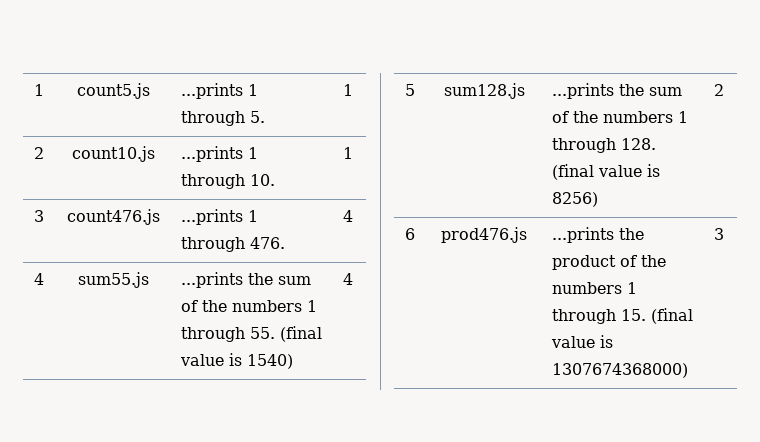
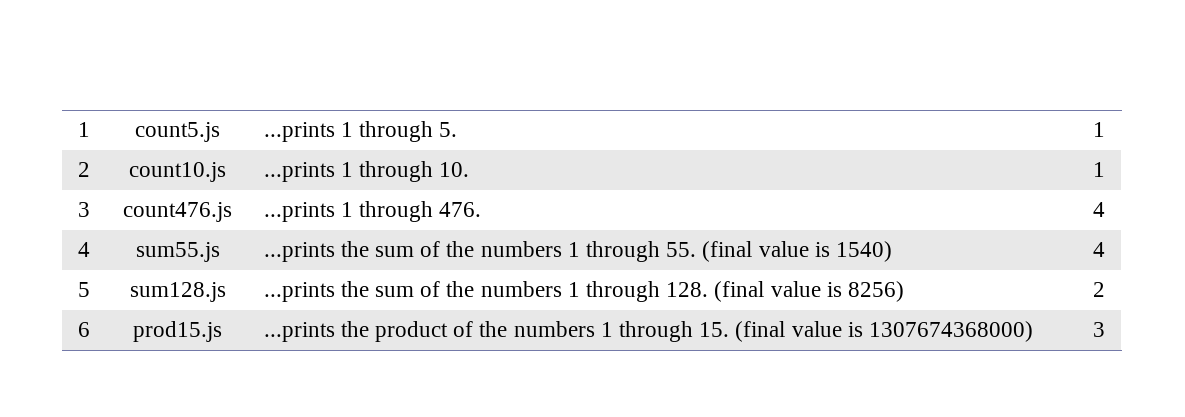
[441,227,527,243] prod476.js -> [133,321,222,342] prod15.js

